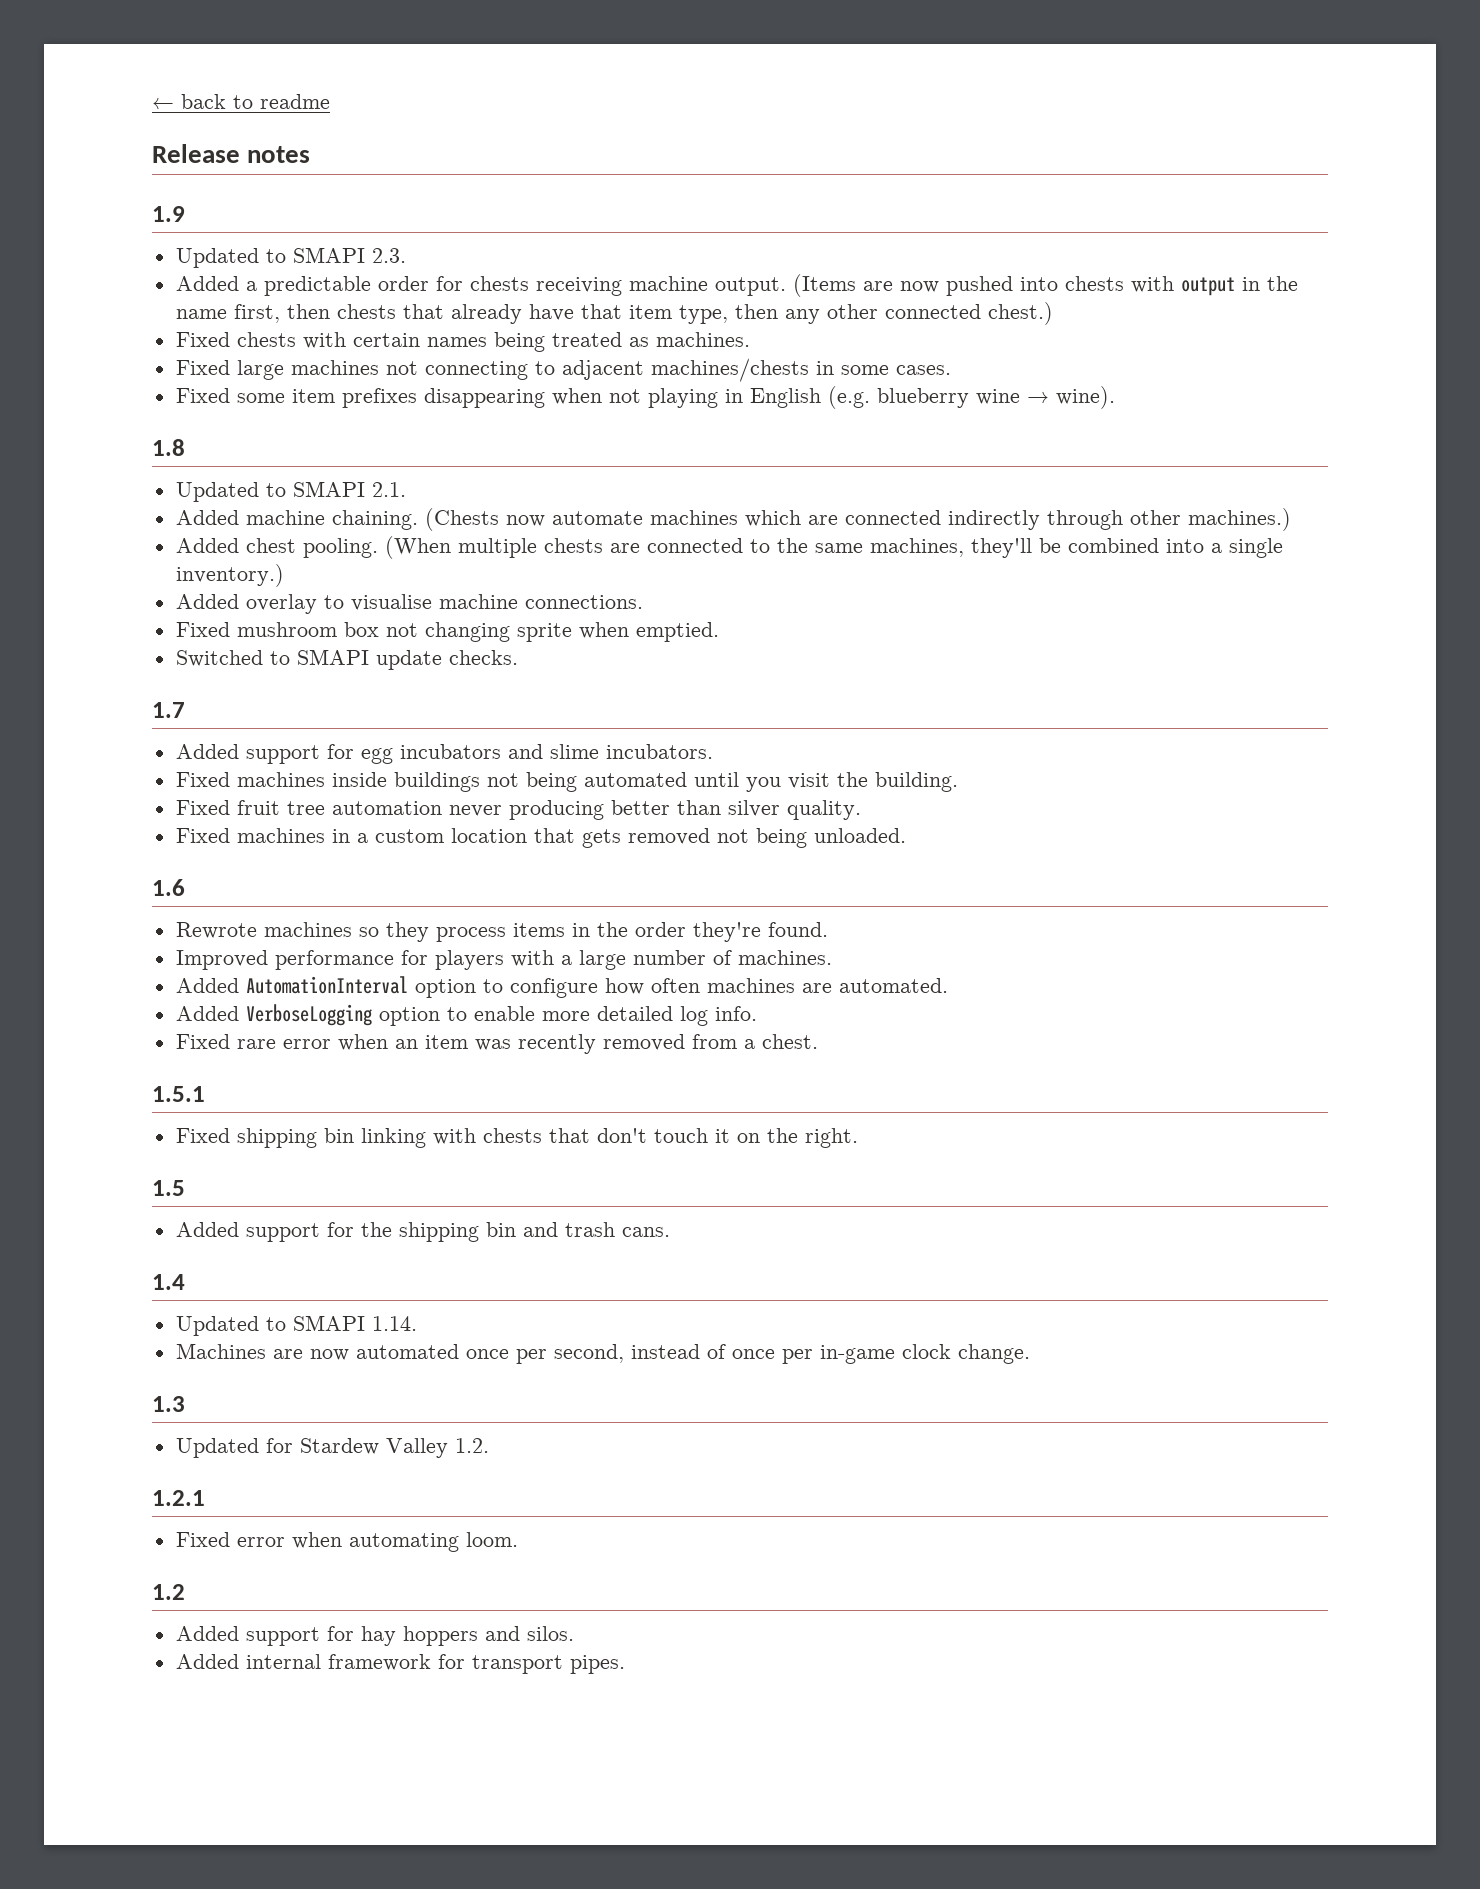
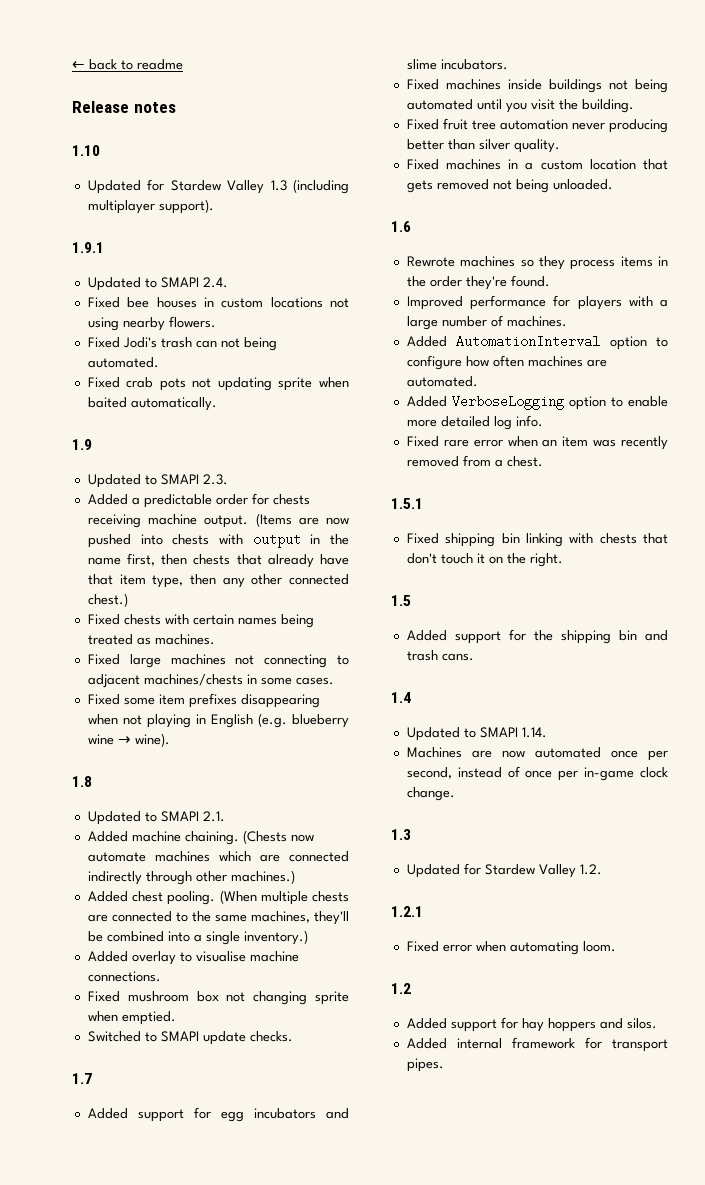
(311, 154) none -> [72,145,100,156] [87,179,349,194] [87,199,214,214] [72,242,104,253] [87,277,228,291] [87,297,349,308] [87,316,216,331] [87,337,277,351] [87,357,159,368] [87,377,349,391] [87,397,217,411] // 1.10 // Updated for Stardew Valley 1.3 (including multiplayer support). // 1.9.1 // Updated to SMAPI 2.4. // Fixed bee houses in custom locations not using nearby flowers. // Fixed Jodi's trash can not being automated. // Fixed crab pots not updating sprite when baited automatically.

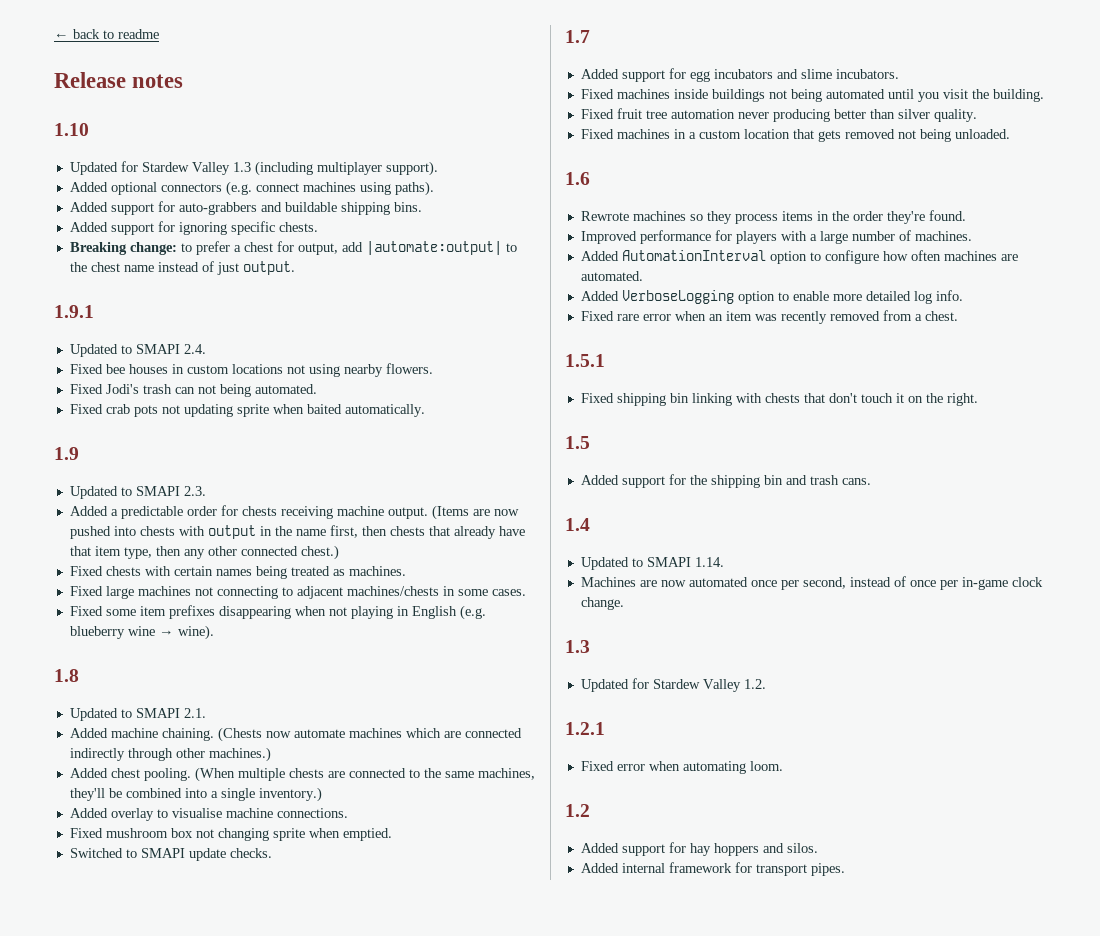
(214, 206) none -> [69,181,434,196] [69,201,422,215] [69,221,318,235] [69,241,517,255] [69,261,295,275] // Added optional connectors (e.g. connect machines using paths). // Added support for auto-grabbers and buildable shipping bins. // Added support for ignoring specific chests. // Breaking change: to prefer a chest for output, add |automate:output| to the chest name instead of just output.

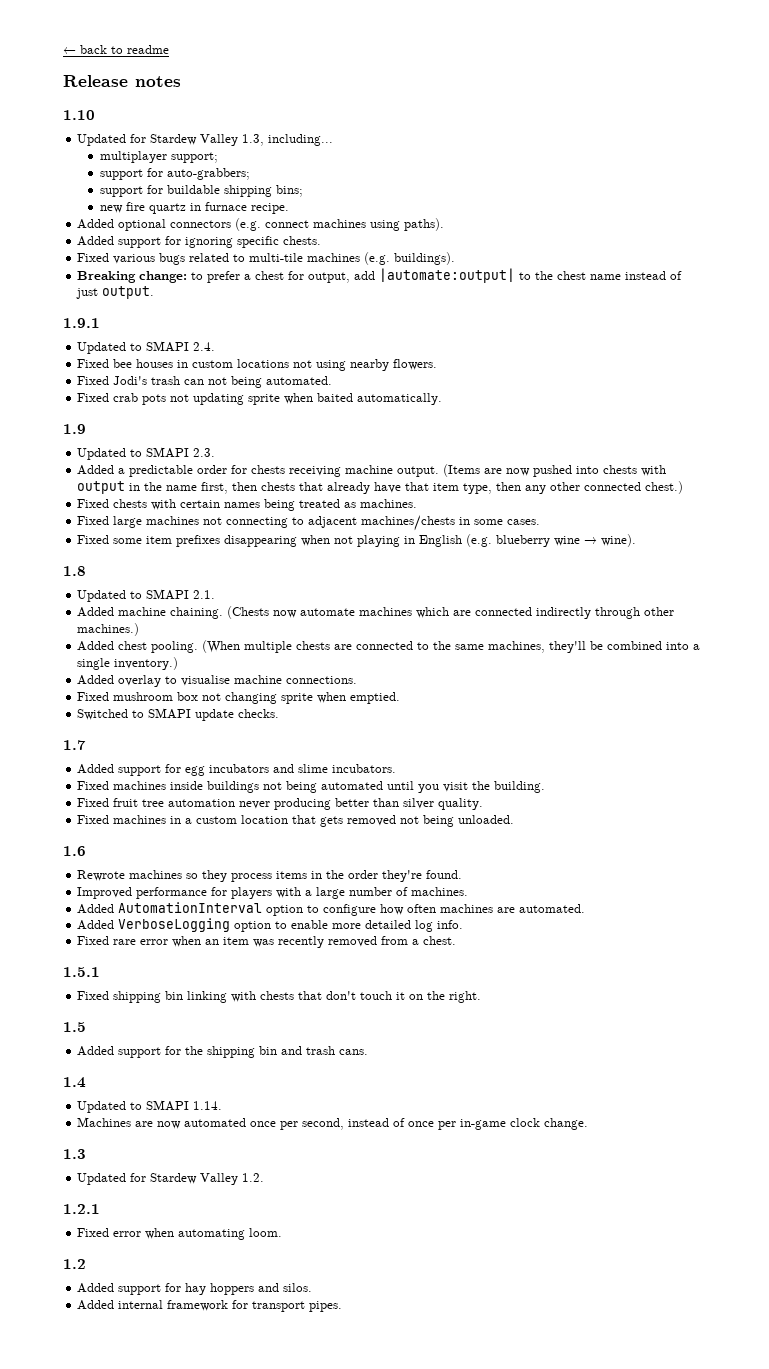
[232,161,438,176] 1.3 (including multiplayer support). -> [242,134,334,146] [99,151,218,163] [99,168,250,180] [99,185,303,197] [99,202,289,214] 1.3, including... // multiplayer support; // support for auto-grabbers; // support for buildable shipping bins; // new fire quartz in furnace recipe.
[69,201,422,215] // Added support for auto-grabbers and buildable shipping bins. -> (445, 224) none
(318, 227) none -> [77,252,456,265] // Fixed various bugs related to multi-tile machines (e.g. buildings).

